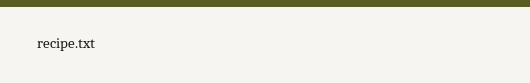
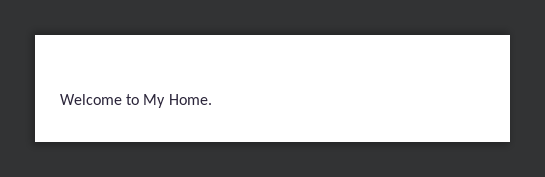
[37,38,95,51] recipe.txt -> [60,94,212,108] Welcome to My Home.

